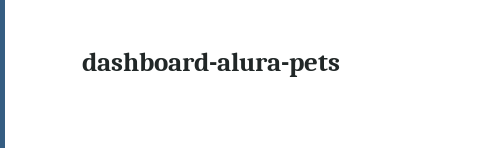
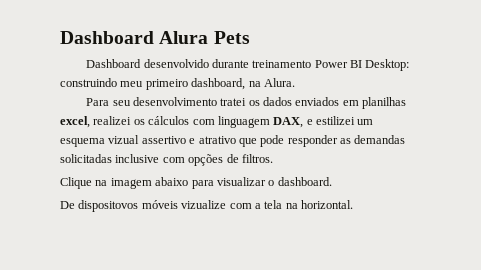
[82,52,340,77] dashboard-alura-pets -> [60,31,250,44] [86,59,410,71] [60,78,295,90] [86,97,407,109] [60,116,374,128] [60,135,406,147] [60,154,273,166] [60,177,332,189] [60,200,353,212] Dashboard Alura Pets // Dashboard desenvolvido durante treinamento Power BI Desktop: construindo meu primeiro dashboard, na Alura. // Para seu desenvolvimento tratei os dados enviados em planilhas excel, realizei os cálculos com linguagem DAX, e estilizei um esquema vizual assertivo e atrativo que pode responder as demandas solicitadas inclusive com opções de filtros. // Clique na imagem abaixo para visualizar o dashboard. // De dispositovos móveis vizualize com a tela na horizontal.

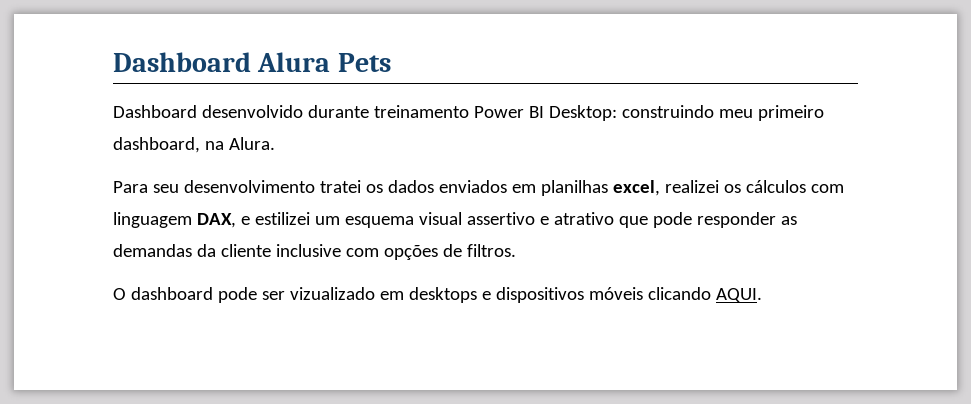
[108,135,140,144] vizual -> [418,212,462,225] visual
[60,154,112,163] solicitadas -> [196,244,271,257] da cliente
[60,177,332,189] [60,200,353,212] Clique na imagem abaixo para visualizar o dashboard. // De dispositovos móveis vizualize com a tela na horizontal. -> [113,287,762,303] O dashboard pode ser vizualizado em desktops e dispositivos móveis clicando AQUI.

